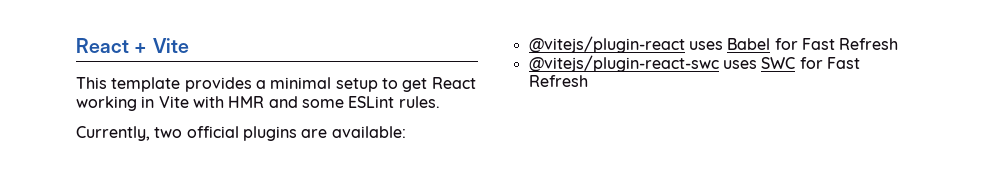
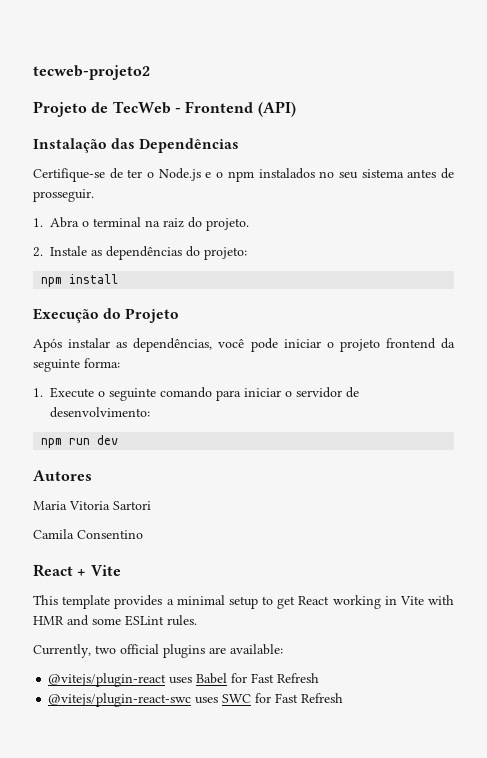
(76, 45) none -> [33,65,150,80] [33,101,296,117] [33,138,240,153] [33,168,454,182] [33,189,94,202] [33,217,250,231] [33,246,248,260] [41,274,119,287] [33,308,180,323] [33,338,456,352] [33,358,120,372] [33,387,360,401] [50,407,151,418] [41,435,119,448] [33,470,92,481] [33,501,151,510] [33,529,143,539] tecweb-projeto2 // Projeto de TecWeb - Frontend (API) // Instalação das Dependências // Certifique-se de ter o Node.js e o npm instalados no seu sistema antes de prosseguir. // 1. Abra o terminal na raiz do projeto. // 2. Instale as dependências do projeto: // npm install // Execução do Projeto // Após instalar as dependências, você pode iniciar o projeto frontend da seguinte forma: // 1. Execute o seguinte comando para iniciar o servidor de desenvolvimento: // npm run dev // Autores // Maria Vitoria Sartori // Camila Consentino //

